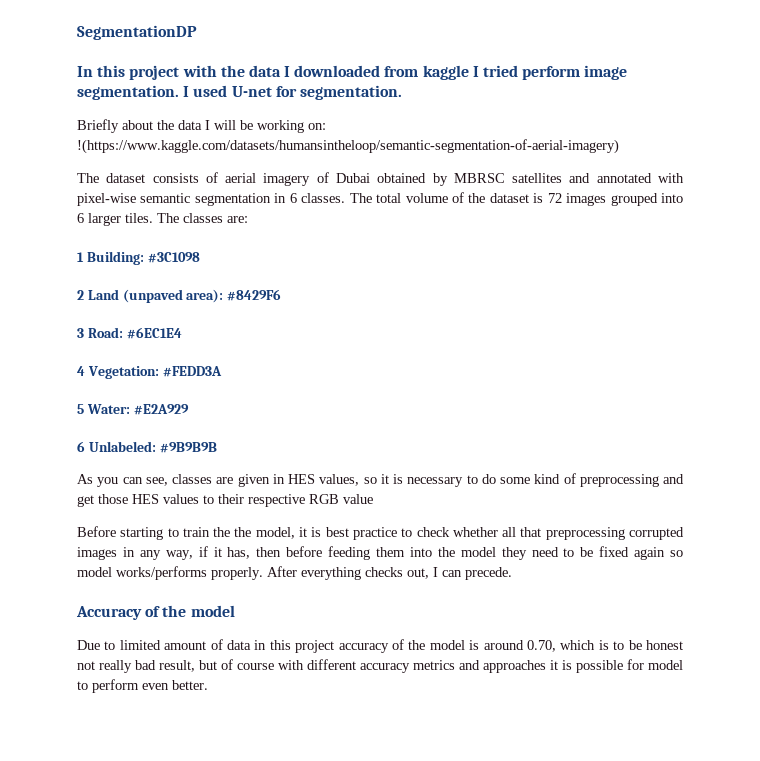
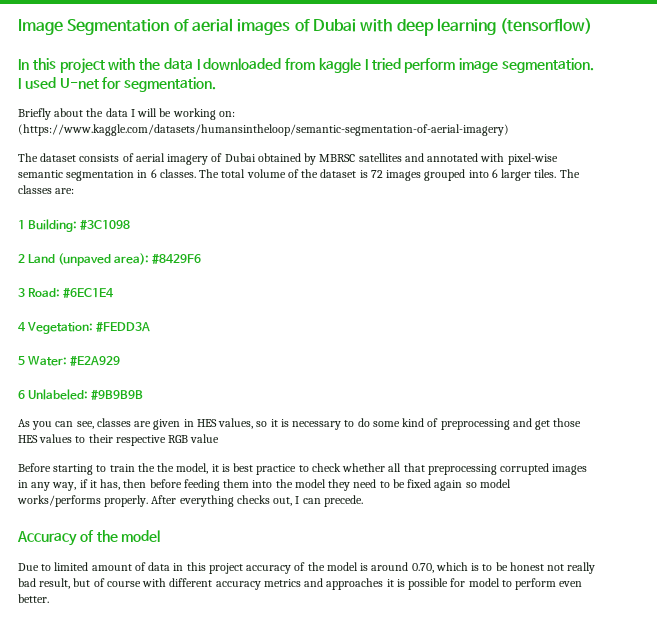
[77,25,197,40] SegmentationDP -> [18,18,593,36] Image Segmentation of aerial images of Dubai with deep learning (tensorflow)
[77,139,619,154] !(https://www.kaggle.com/datasets/humansintheloop/semantic-segmentation-of-aerial-imagery) -> [18,124,509,136] (https://www.kaggle.com/datasets/humansintheloop/semantic-segmentation-of-aerial-imagery)

